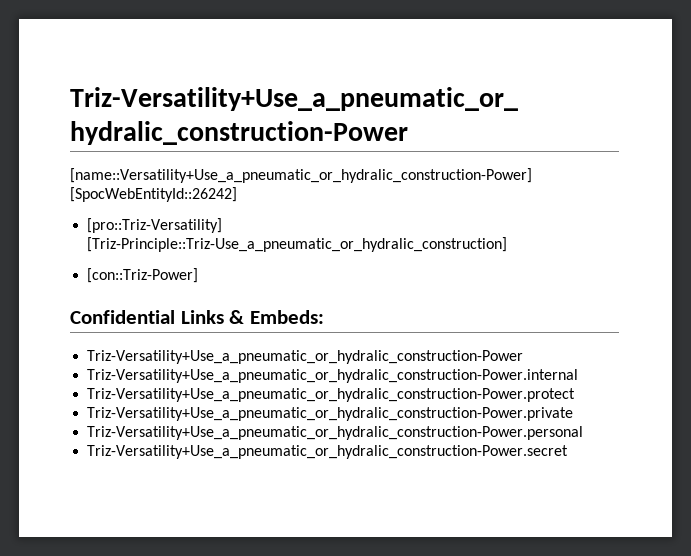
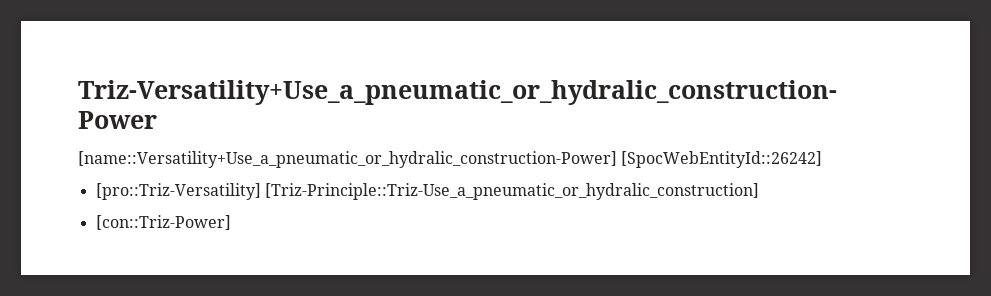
[70,310,325,324] [87,350,524,364] [87,369,579,383] [87,388,576,402] [87,407,574,421] [87,426,584,440] [87,445,569,459] // Confidential Links & Embeds: // Triz-Versatility+Use_a_pneumatic_or_hydralic_construction-Power // Triz-Versatility+Use_a_pneumatic_or_hydralic_construction-Power.internal // Triz-Versatility+Use_a_pneumatic_or_hydralic_construction-Power.protect // Triz-Versatility+Use_a_pneumatic_or_hydralic_construction-Power.private // Triz-Versatility+Use_a_pneumatic_or_hydralic_construction-Power.personal // Triz-Versatility+Use_a_pneumatic_or_hydralic_construction-Power.secret -> (231, 222) none

